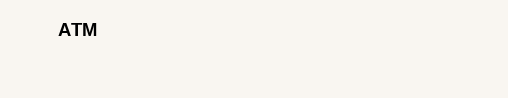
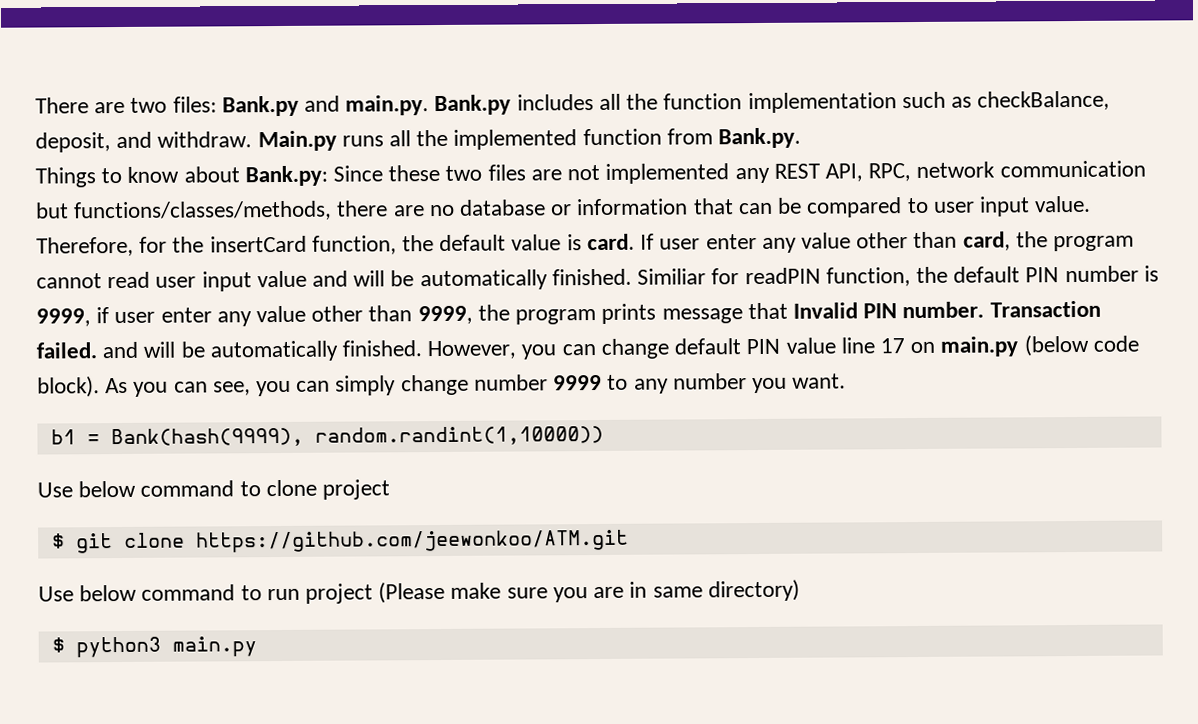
[58,23,97,36] ATM -> [35,90,1111,117] [35,127,802,153] [35,160,1146,188] [35,195,1092,222] [36,231,1134,257] [36,265,1159,292] [36,300,1101,327] [36,334,1139,362] [37,373,847,398] [50,425,604,448] [37,479,391,500] [51,529,629,554] [38,579,800,604] [51,636,257,658] There are two files: Bank.py and main.py. Bank.py includes all the function implementation such as checkBalance, deposit, and withdraw. Main.py runs all the implemented function from Bank.py. // Things to know about Bank.py: Since these two files are not implemented any REST API, RPC, network communication but functions/classes/methods, there are no database or information that can be compared to user input value. Therefore, for the insertCard function, the default value is card. If user enter any value other than card, the program cannot read user input value and will be automatically finished. Similiar for readPIN function, the default PIN number is 9999, if user enter any value other than 9999, the program prints message that Invalid PIN number. Transaction failed. and will be automatically finished. However, you can change default PIN value line 17 on main.py (below code block). As you can see, you can simply change number 9999 to any number you want. // b1 = Bank(hash(9999), random.randint(1,10000)) // Use below command to clone project // $ git clone https://github.com/jeewonkoo/ATM.git // Use below command to run project (Please make sure you are in same directory) // $ python3 main.py

